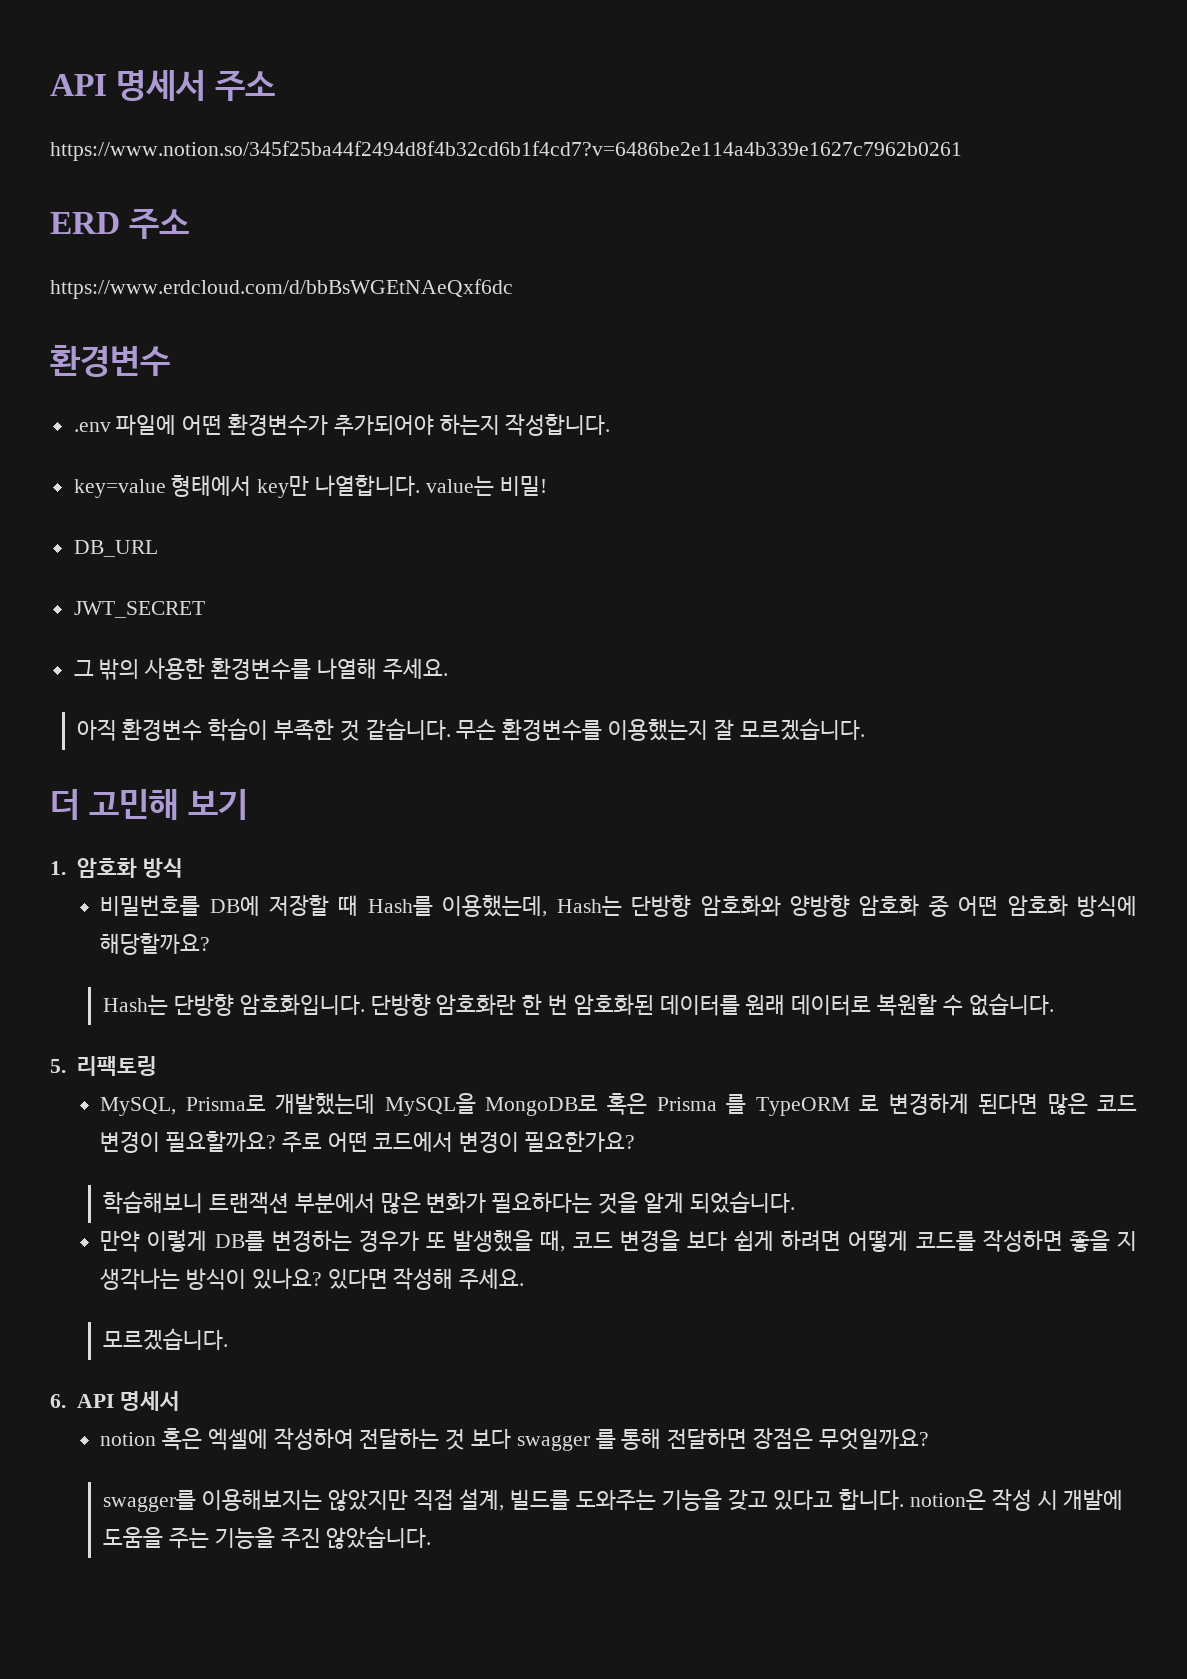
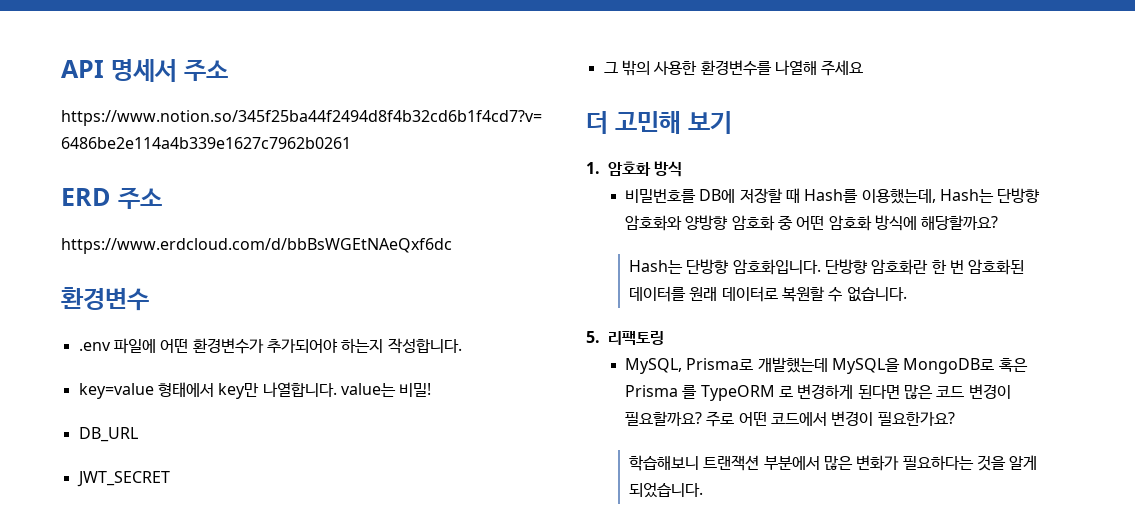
[382,658,448,680] [76,718,865,741] 주세요. // 아직 환경변수 학습이 부족한 것 같습니다. 무슨 환경변수를 이용했는지 잘 모르겠습니다. -> [821,60,864,76] 주세요
[100,1230,1137,1252] [100,1268,525,1290] [103,1328,229,1350] [50,1391,180,1411] [100,1428,929,1451] [103,1489,1124,1512] [103,1526,432,1549] // 만약 이렇게 DB를 변경하는 경우가 또 발생했을 때, 코드 변경을 보다 쉽게 하려면 어떻게 코드를 작성하면 좋을 지 생각나는 방식이 있나요? 있다면 작성해 주세요. // 모르겠습니다. // 6. API 명세서 // notion 혹은 엑셀에 작성하여 전달하는 것 보다 swagger 를 통해 전달하면 장점은 무엇일까요? // swagger를 이용해보지는 않았지만 직접 설계, 빌드를 도와주는 기능을 갖고 있다고 합니다. notion은 작성 시 개발에 도움을 주는 기능을 주진 않았습니다. -> (704, 490) none

